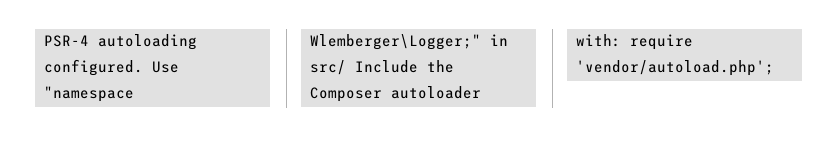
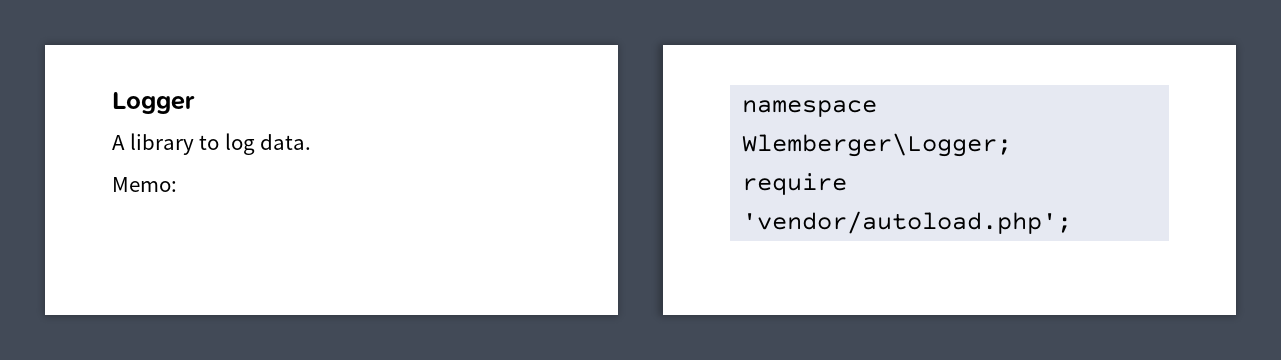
[44,34,197,50] [44,59,179,76] [44,86,134,102] [310,34,508,50] [310,60,454,75] [310,86,481,102] [576,34,621,47] PSR-4 autoloading configured. Use "namespace Wlemberger\Logger;" in src/ Include the Composer autoloader with: -> [112,92,195,114] [112,133,312,155] [112,177,177,192] [742,100,878,117] [742,133,1013,157] Logger // A library to log data. // Memo: // namespace Wlemberger\Logger; //

